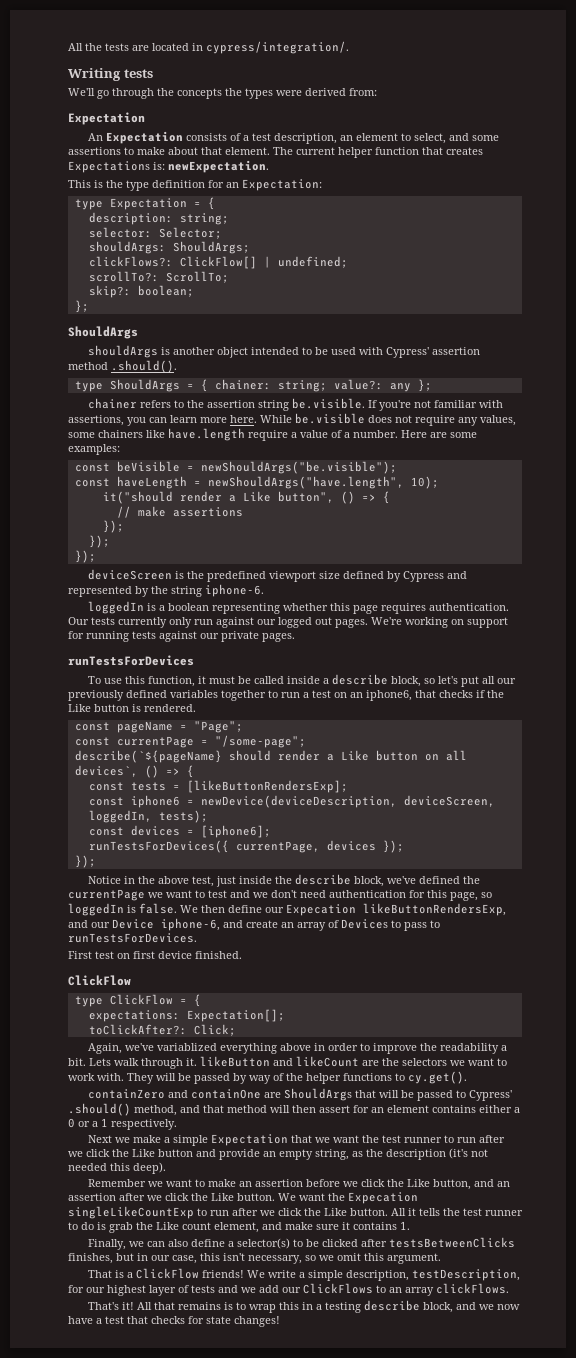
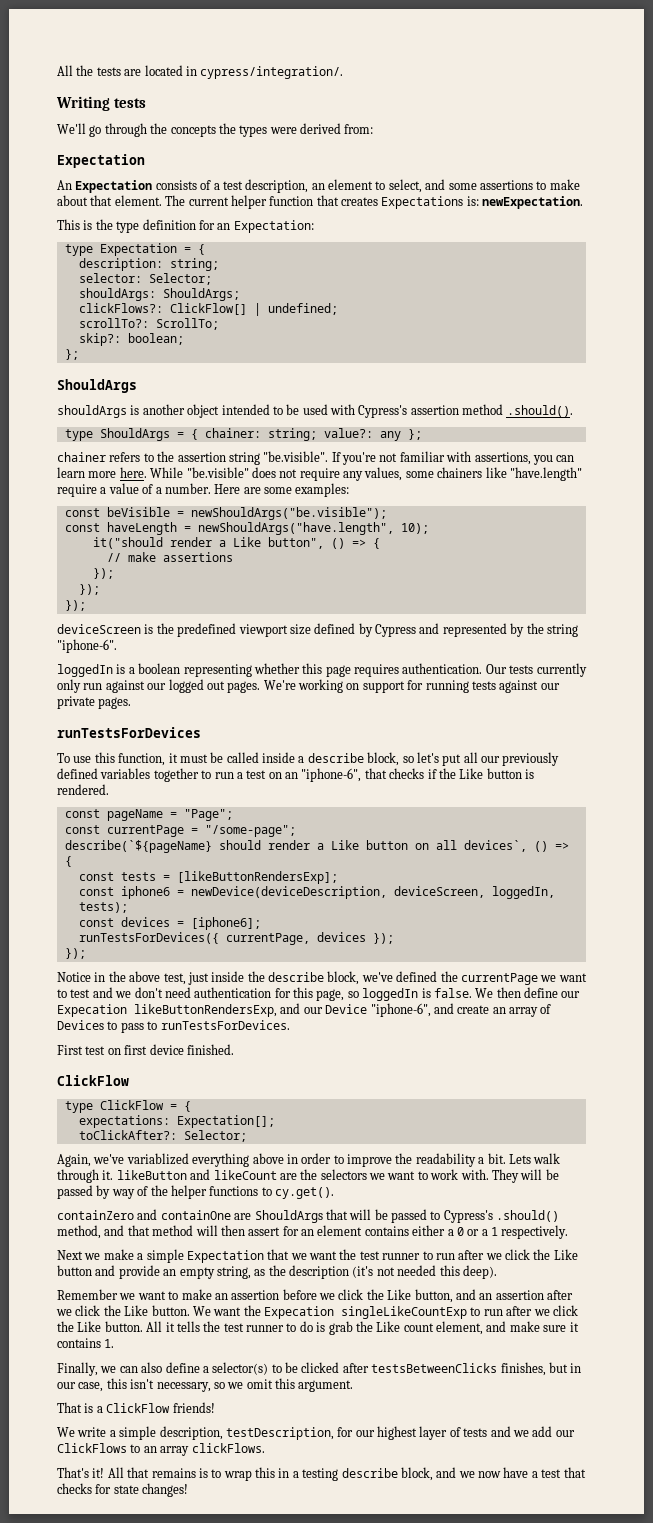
[386,347,430,358] Cypress' -> [358,405,408,418] Cypress's
[292,398,366,409] be.visible. -> [263,451,329,462] "be.visible".
[295,413,365,424] be.visible -> [186,467,249,478] "be.visible"
[168,428,245,441] have.length -> [509,467,582,481] "have.length"
[205,584,264,597] iphone-6. -> [57,639,117,653] "iphone-6".
[366,690,412,701] iphone6, -> [301,768,362,782] "iphone-6",
[161,918,220,931] iphone-6, -> [370,1003,431,1017] "iphone-6",
[193,1024,236,1036] Click; -> [183,1130,247,1142] Selector;
[469,1090,513,1101] Cypress' -> [443,1210,493,1223] Cypress's
(245, 1274) none -> (215, 1407) //

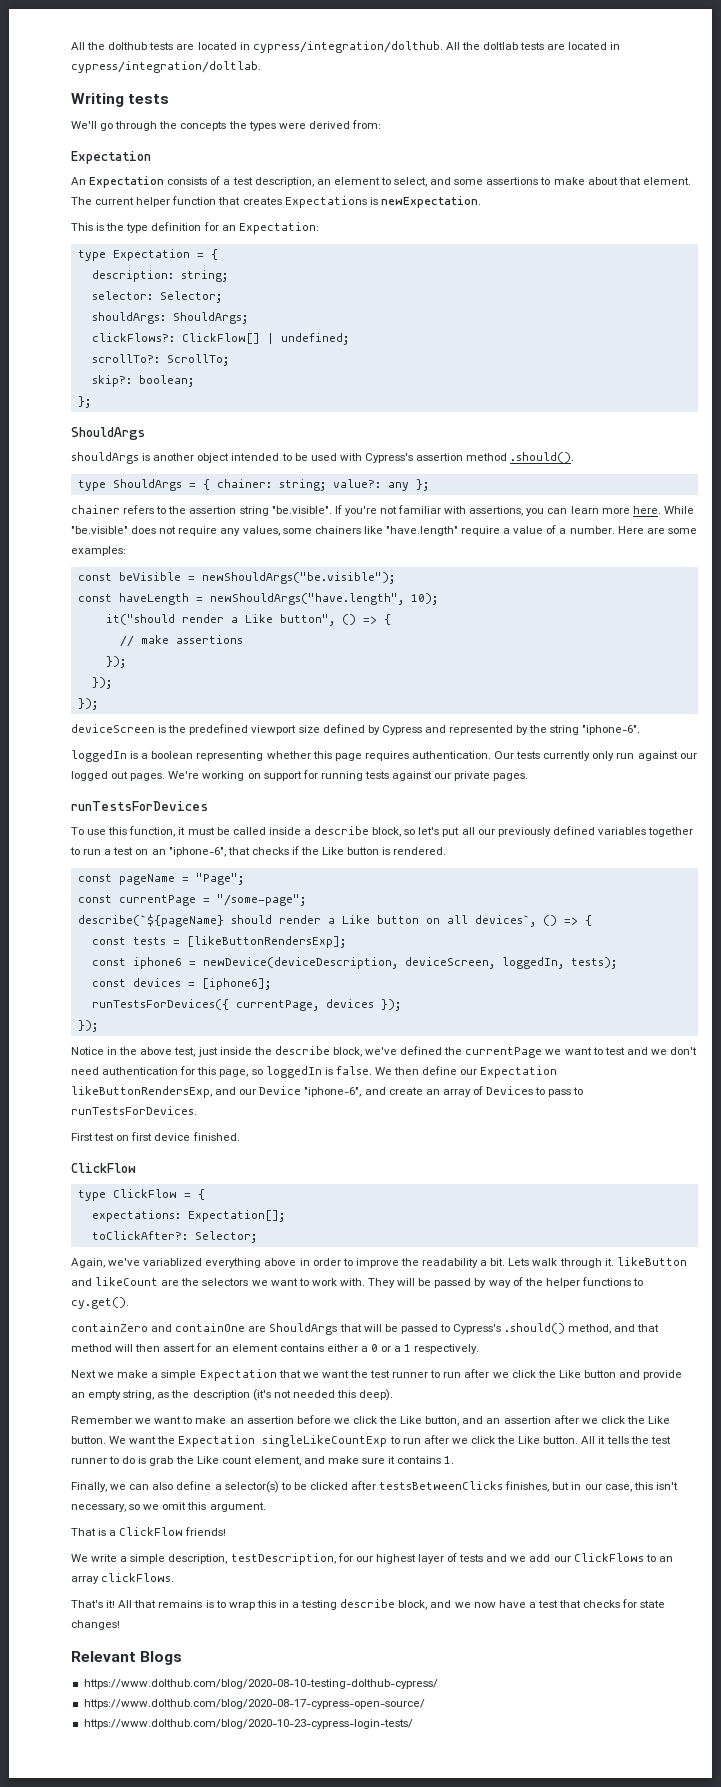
[57,65,344,79] All the tests are located in cypress/integration/. -> [71,41,621,53] [71,61,261,73] All the dolthub tests are located in cypress/integration/dolthub. All the doltlab tests are located in cypress/integration/doltlab.
[466,196,479,206] is: -> [369,197,378,205] is
[57,1004,127,1017] Expecation -> [480,1066,558,1078] Expectation
[264,1306,334,1319] Expecation -> [178,1435,256,1447] Expectation
(189, 1490) none -> [71,1651,183,1665] [83,1679,438,1689] [83,1699,425,1709] [83,1719,413,1729] // Relevant Blogs // https://www.dolthub.com/blog/2020-08-10-testing-dolthub-cypress/ // https://www.dolthub.com/blog/2020-08-17-cypress-open-source/ // https://www.dolthub.com/blog/2020-10-23-cypress-login-tests/

